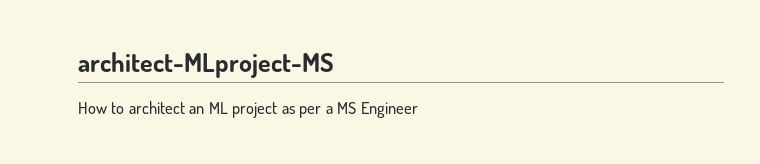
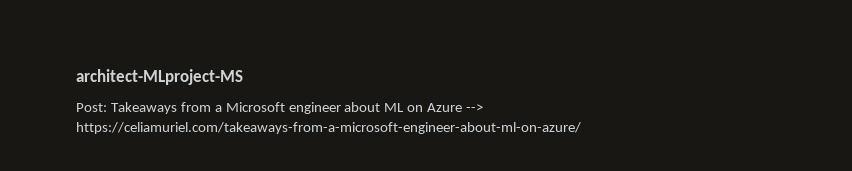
[78,101,418,118] How to architect an ML project as per a MS Engineer -> [76,102,484,114] [76,122,581,134] Post: Takeaways from a Microsoft engineer about ML on Azure --> https://celiamuriel.com/takeaways-from-a-microsoft-engineer-about-ml-on-azure/

